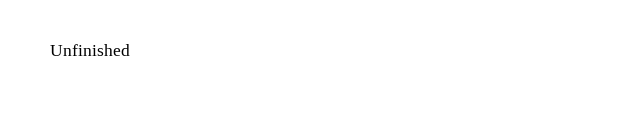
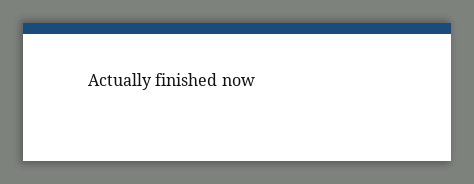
[50,44,130,56] Unfinished -> [88,73,255,90] Actually finished now

